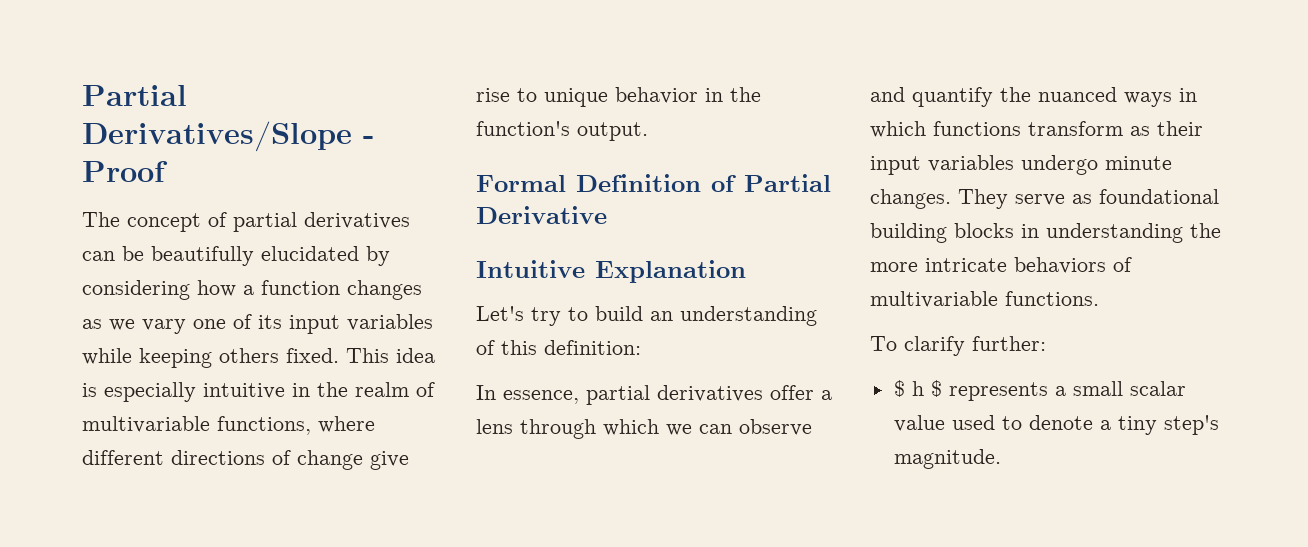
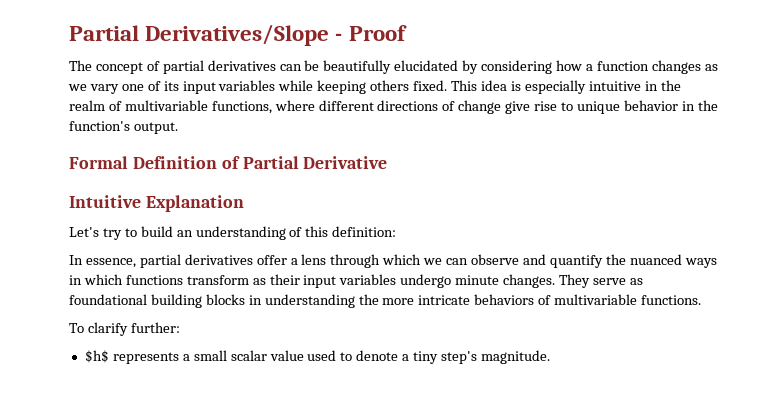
[893,380,942,397] $ h $ -> [84,350,109,363] $h$

